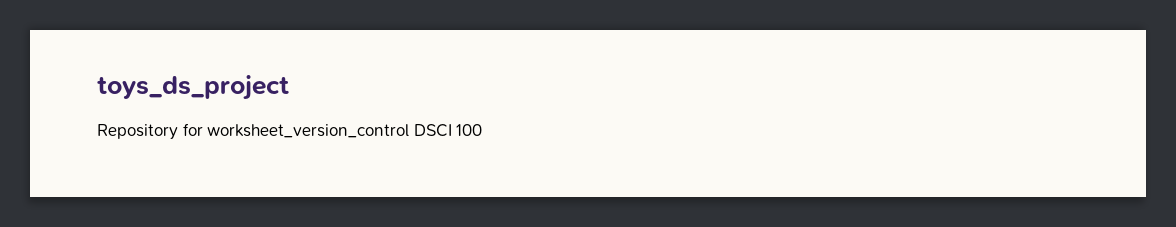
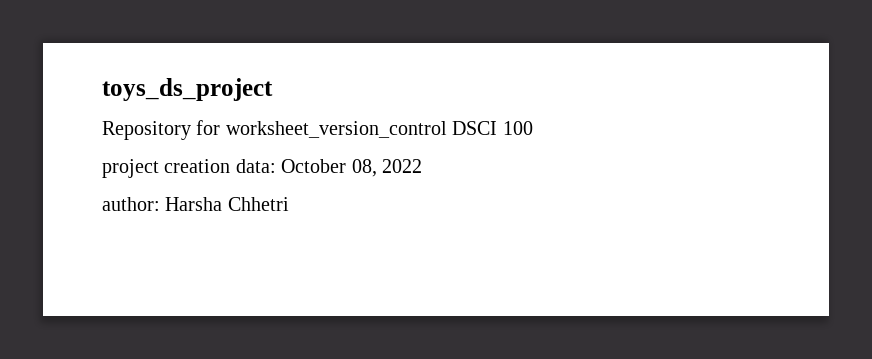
(483, 130) none -> [102,159,422,178] [102,197,289,211] // project creation data: October 08, 2022 // author: Harsha Chhetri

